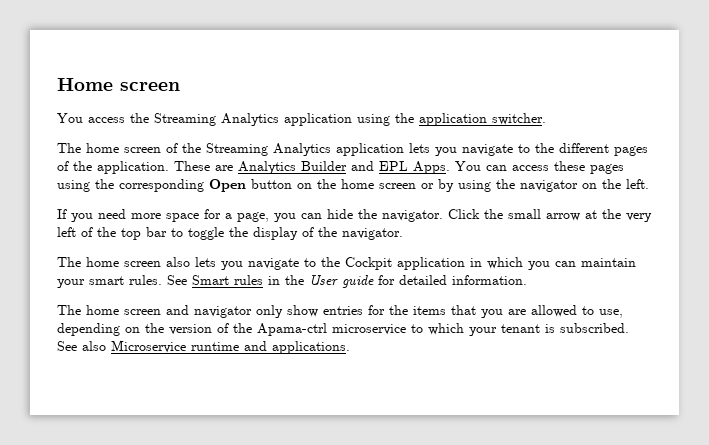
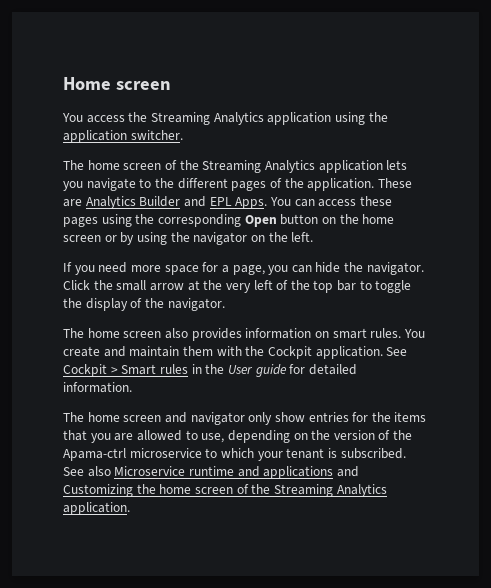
[195,257,636,270] [57,275,187,288] lets you navigate to the Cockpit application in which you can maintain your smart rules. See -> [191,328,425,341] [63,346,408,359] [63,364,118,377] provides information on smart rules. You create and maintain them with the Cockpit application. See Cockpit >
[272,341,350,354] applications. -> [263,466,359,479] [63,484,387,497] [63,502,130,515] applications and Customizing the home screen of the Streaming Analytics application.

